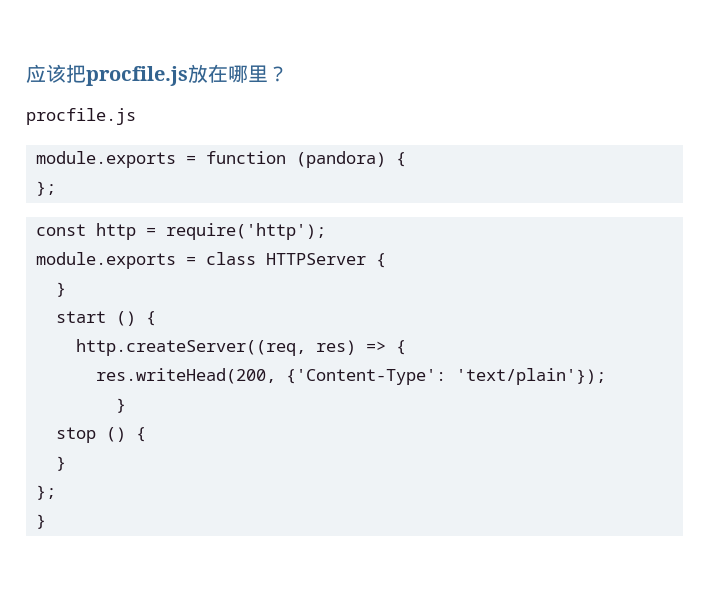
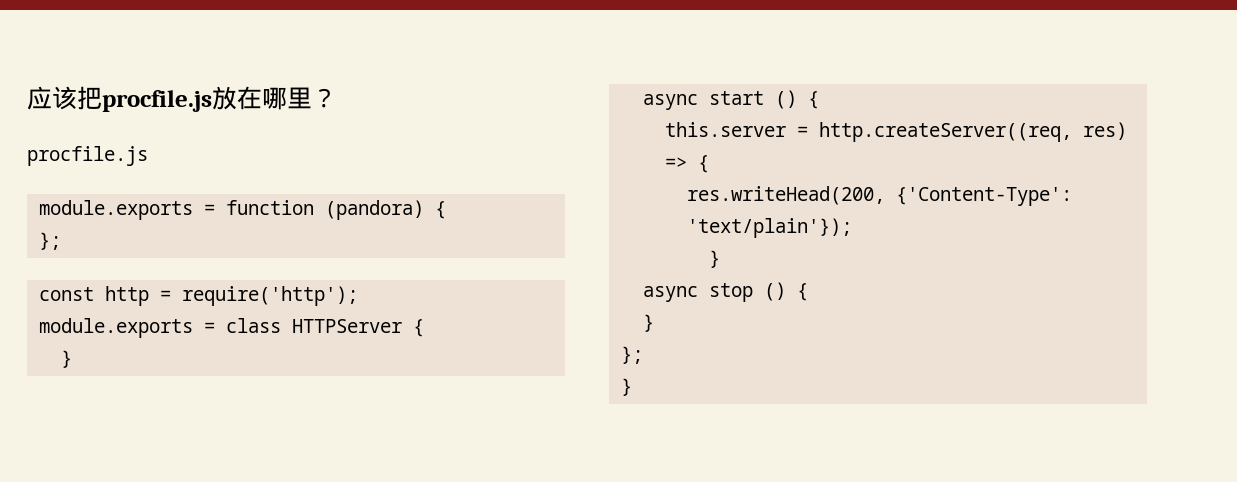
(67, 289) none -> [643,94,698,110] async
(157, 318) none -> [665,122,808,137] this.server =
(127, 405) none -> [643,286,698,302] async

